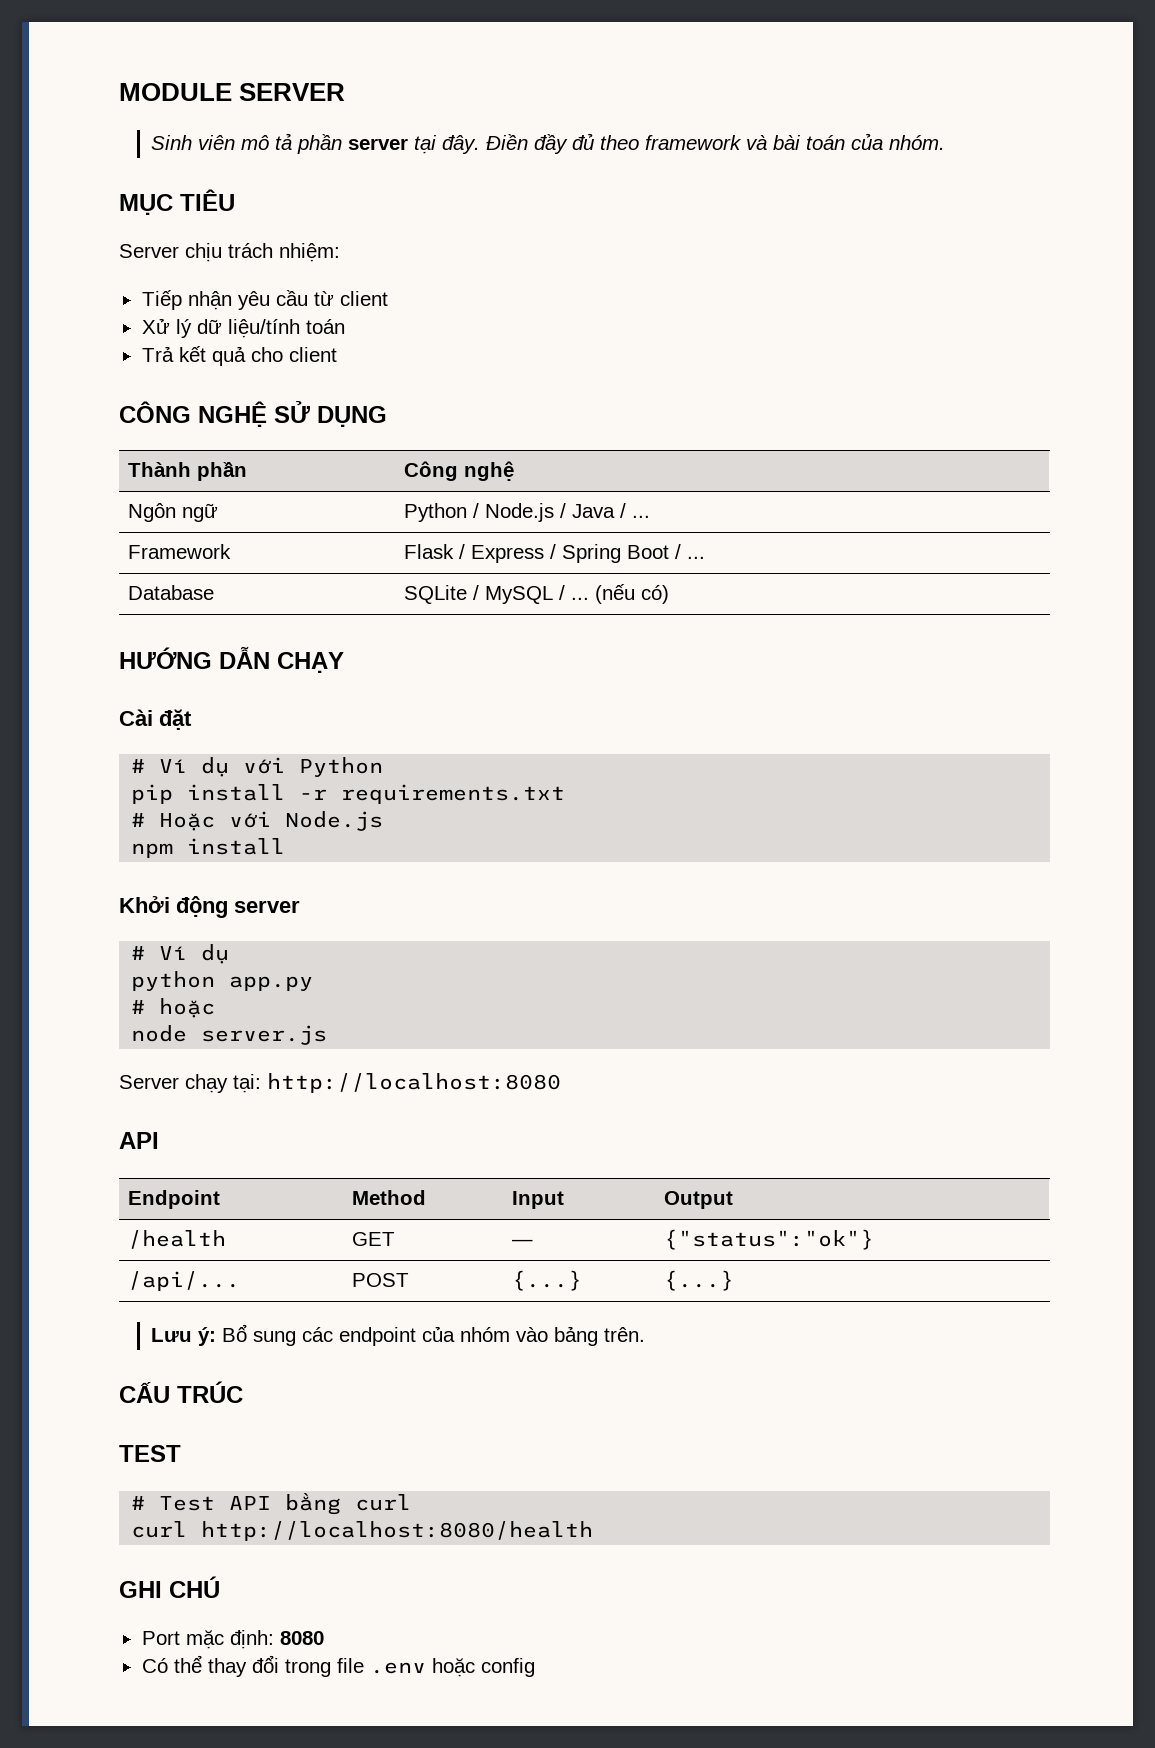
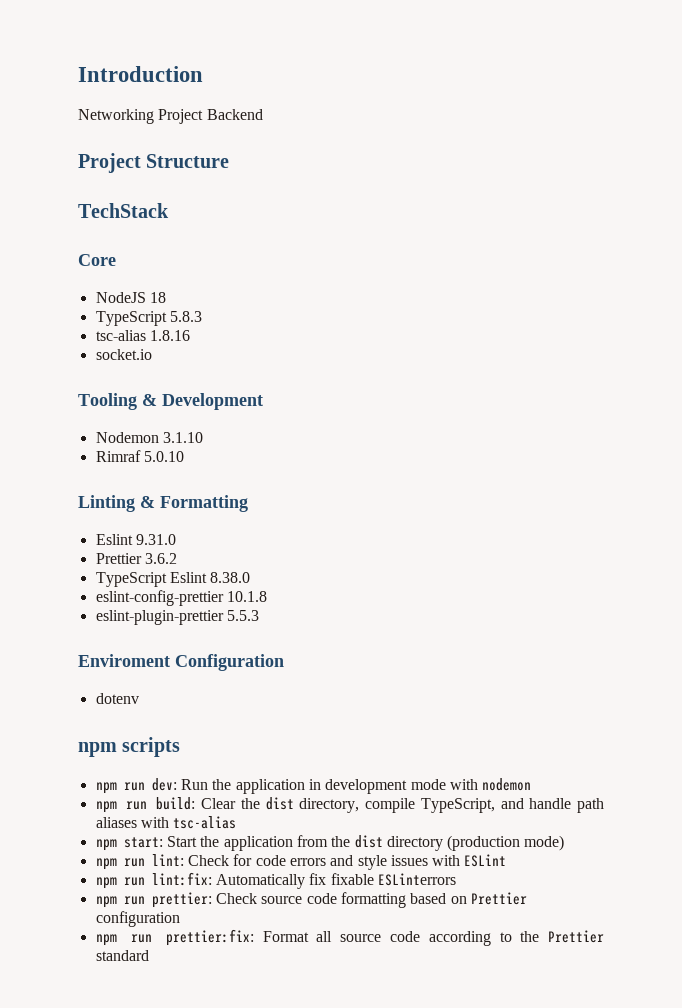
[119,83,346,101] [151,133,946,154] [119,189,235,215] [119,243,340,262] [141,290,388,310] [141,318,345,338] [141,346,337,366] [119,401,387,427] [127,462,247,481] [403,461,514,481] [127,503,218,522] [403,503,650,522] [127,544,231,559] [403,544,705,563] [127,585,214,600] [403,584,669,604] [119,646,344,673] [119,709,192,730] [131,757,384,777] [131,784,566,804] [131,811,384,831] [131,838,286,858] [119,896,300,918] [131,944,230,964] [131,971,314,991] [131,998,216,1018] [131,1025,328,1045] [119,1073,561,1093] [119,1132,159,1149] [127,1190,220,1209] [351,1190,426,1205] [511,1191,564,1209] [663,1191,733,1209] [127,1230,226,1249] [351,1232,395,1246] [511,1239,533,1246] [663,1229,874,1250] [127,1271,240,1291] [351,1273,409,1287] [511,1270,582,1291] [663,1270,734,1291] [151,1324,646,1346] [119,1381,243,1403] [119,1445,181,1462] [131,1492,412,1515] [131,1521,594,1541] [119,1576,220,1598] [141,1630,324,1649] [141,1655,535,1677] MODULE SERVER // Sinh viên mô tả phần server tại đây. Điền đầy đủ theo framework và bài toán của nhóm. // MỤC TIÊU // Server chịu trách nhiệm: // Tiếp nhận yêu cầu từ client // Xử lý dữ liệu/tính toán // Trả kết quả cho client // CÔNG NGHỆ SỬ DỤNG // Thành phần | Công nghệ // Ngôn ngữ | Python / Node.js / Java / ... // Framework | Flask / Express / Spring Boot / ... // Database | SQLite / MySQL / ... (nếu có) // HƯỚNG DẪN CHẠY // Cài đặt // # Ví dụ với Python // pip install -r requirements.txt // # Hoặc với Node.js // npm install // Khởi động server // # Ví dụ // python app.py // # hoặc // node server.js // Server chạy tại: http://localhost:8080 // API // Endpoint | Method | Input | Output // /health | GET | — | {"status":"ok"} // /api/... | POST | {...} | {...} // Lưu ý: Bổ sung các endpoint của nhóm vào bảng trên. // CẤU TRÚC // TEST // # Test API bằng curl // curl http://localhost:8080/health // GHI CHÚ // Port mặc định: 8080 // Có thể thay đổi trong file .env hoặc config -> [78,66,203,82] [78,109,263,124] [78,153,230,173] [78,203,169,218] [78,254,116,266] [95,292,166,303] [95,311,202,326] [95,330,190,341] [95,349,152,360] [78,393,263,410] [95,432,203,443] [95,450,184,462] [78,495,248,512] [95,534,176,545] [95,553,177,564] [95,572,251,587] [95,590,267,606] [95,610,259,625] [78,654,284,671] [95,693,139,704] [78,737,181,757] [95,778,532,794] [95,797,604,813] [95,816,237,829] [95,835,565,851] [95,854,507,870] [95,872,456,889] [95,892,527,908] [95,911,180,927] [95,929,604,946] [95,950,149,961] Introduction // Networking Project Backend // Project Structure // TechStack // Core // NodeJS 18 // TypeScript 5.8.3 // tsc-alias 1.8.16 // socket.io // Tooling & Development // Nodemon 3.1.10 // Rimraf 5.0.10 // Linting & Formatting // Eslint 9.31.0 // Prettier 3.6.2 // TypeScript Eslint 8.38.0 // eslint-config-prettier 10.1.8 // eslint-plugin-prettier 5.5.3 // Enviroment Configuration // dotenv // npm scripts // npm run dev: Run the application in development mode with nodemon // npm run build: Clear the dist directory, compile TypeScript, and handle path aliases with tsc-alias // npm start: Start the application from the dist directory (production mode) // npm run lint: Check for code errors and style issues with ESLint // npm run lint:fix: Automatically fix fixable ESLinterrors // npm run prettier: Check source code formatting based on Prettier configuration // npm run prettier:fix: Format all source code according to the Prettier standard

